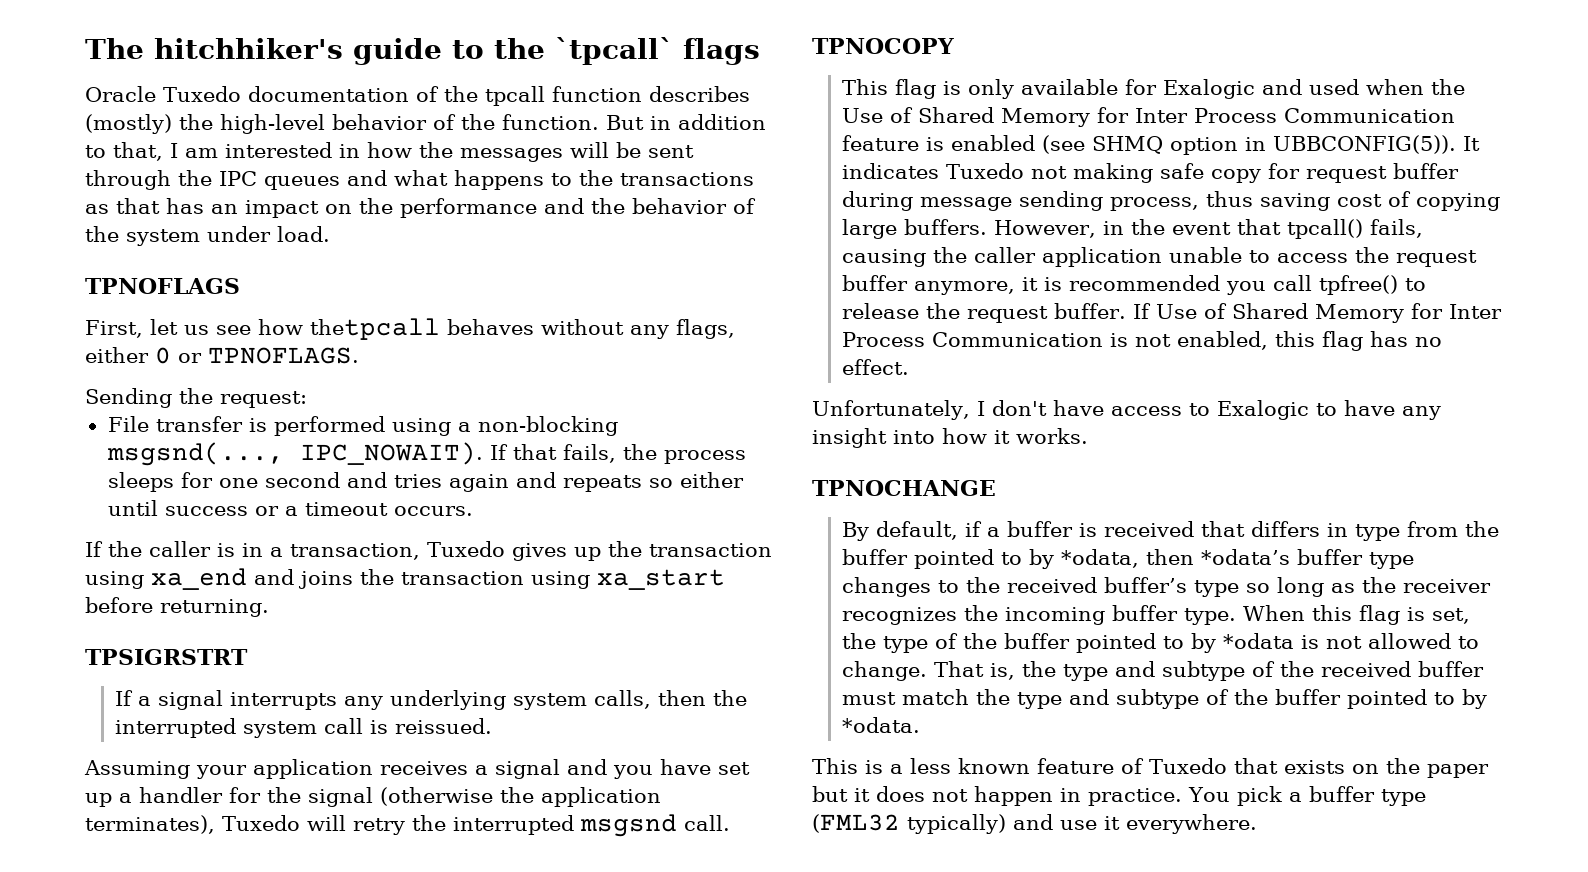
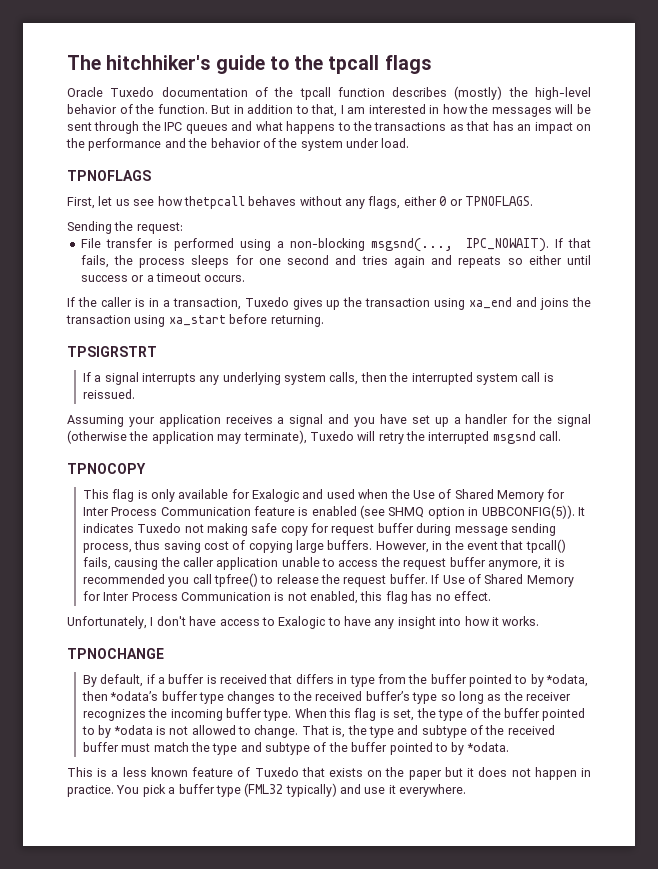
[555,37,673,65] `tpcall` -> [328,55,380,74] tpcall
[85,815,215,834] terminates), -> [217,430,307,444] may terminate),

